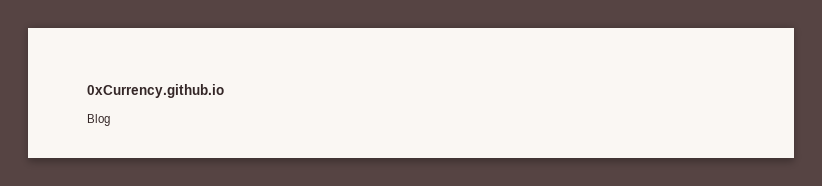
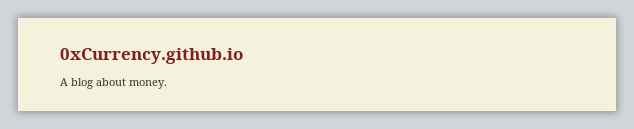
[87,114,110,126] Blog -> [60,78,167,89] A blog about money.

